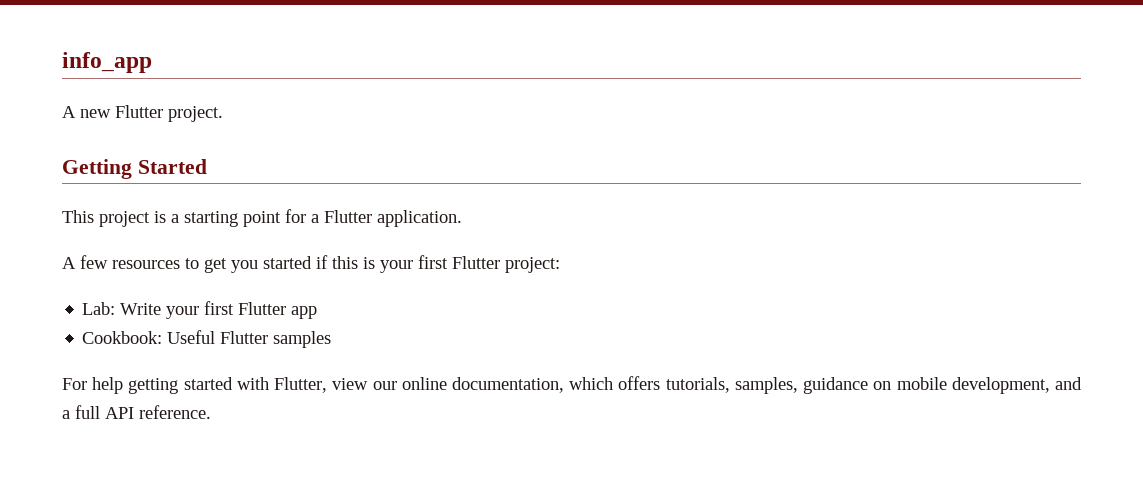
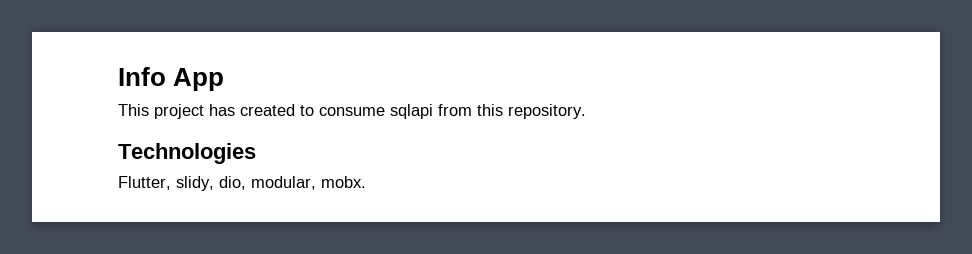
[62,52,152,73] [62,105,223,122] [62,159,207,179] [62,209,462,227] [62,255,560,273] [82,301,318,319] [82,330,332,348] [62,376,1082,394] [62,405,211,419] info_app // A new Flutter project. // Getting Started // This project is a starting point for a Flutter application. // A few resources to get you started if this is your first Flutter project: // Lab: Write your first Flutter app // Cookbook: Useful Flutter samples // For help getting started with Flutter, view our online documentation, which offers tutorials, samples, guidance on mobile development, and a full API reference. -> [118,67,225,91] [118,104,586,119] [118,143,256,164] [118,176,366,191] Info App // This project has created to consume sqlapi from this repository. // Technologies // Flutter, slidy, dio, modular, mobx.

